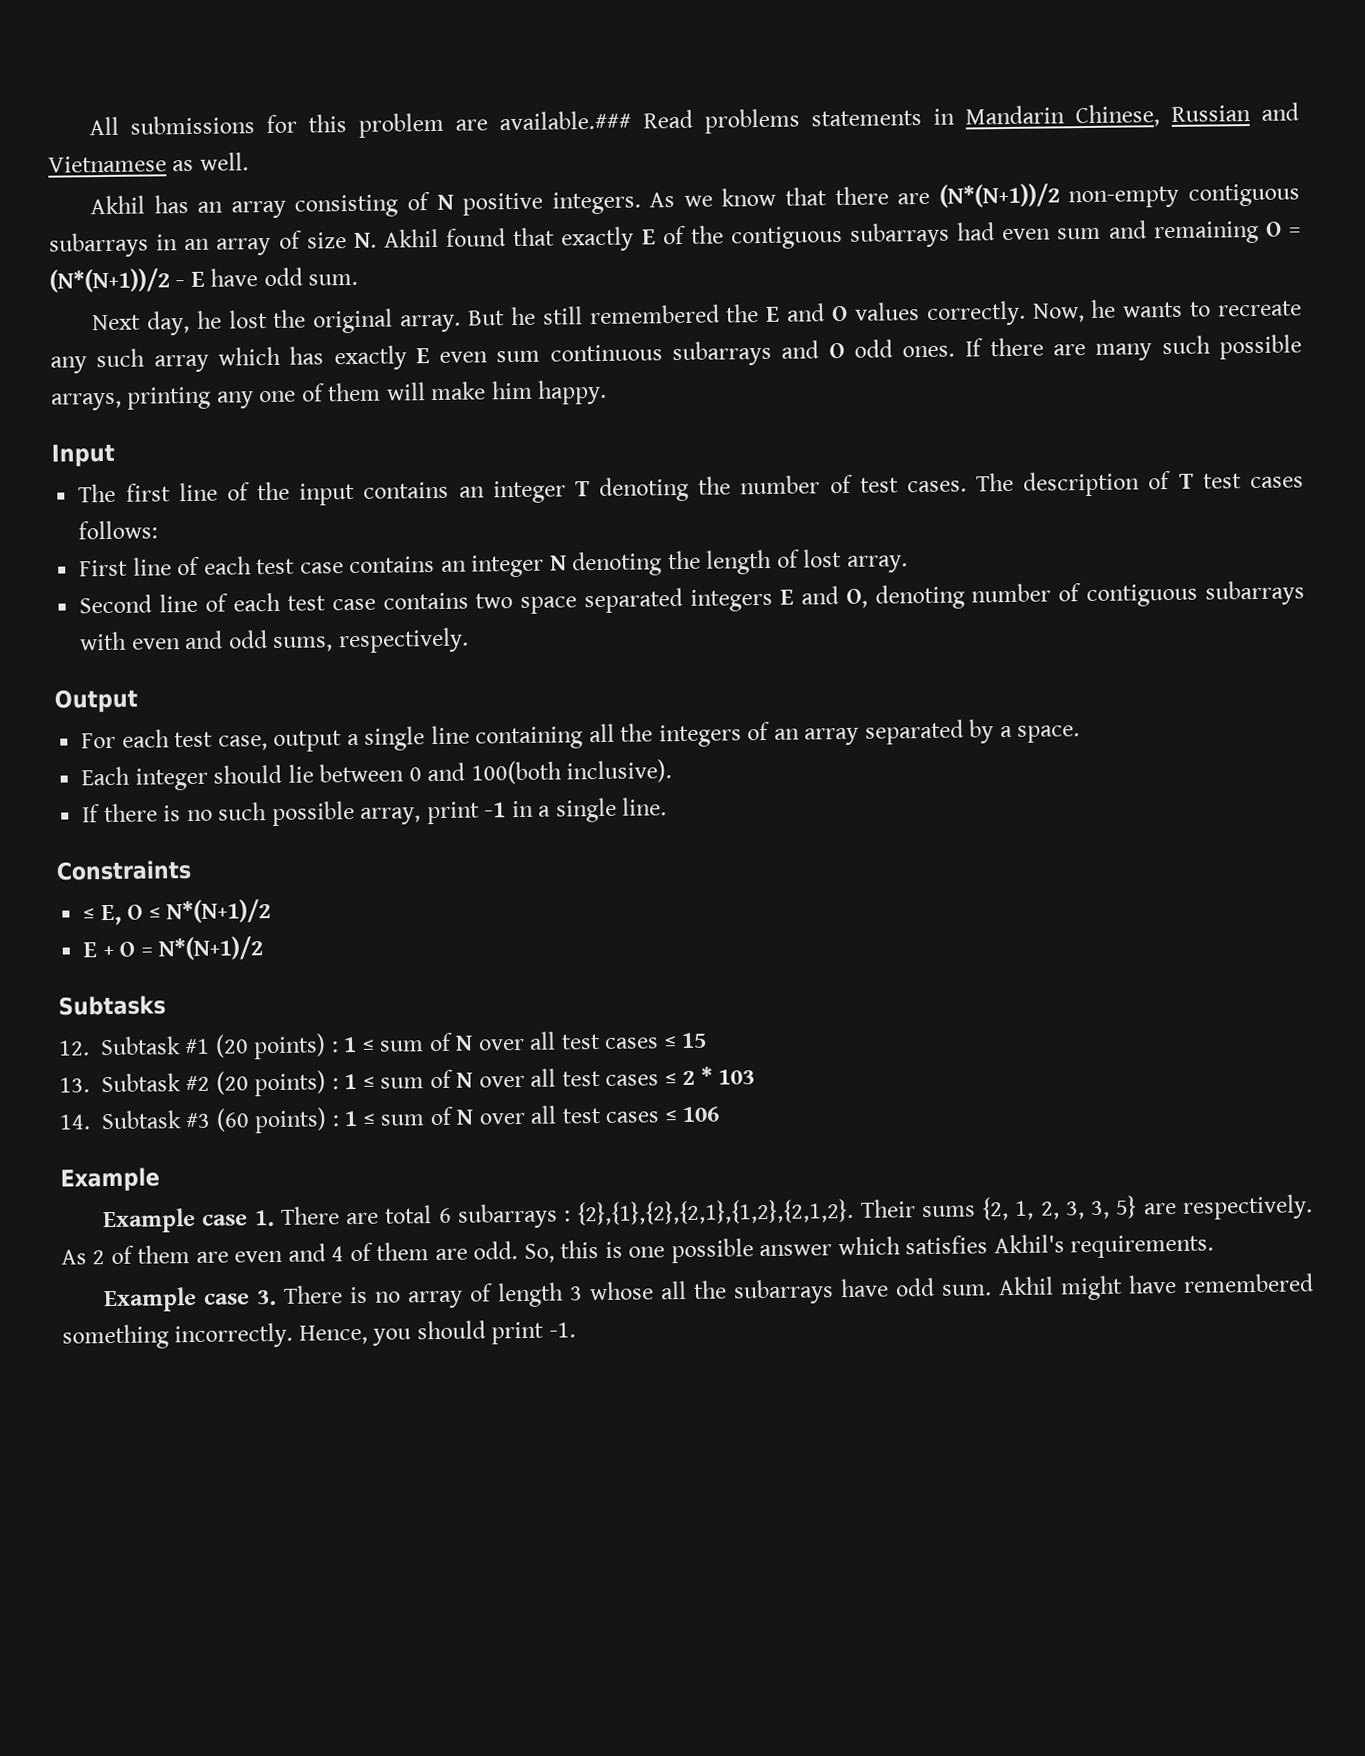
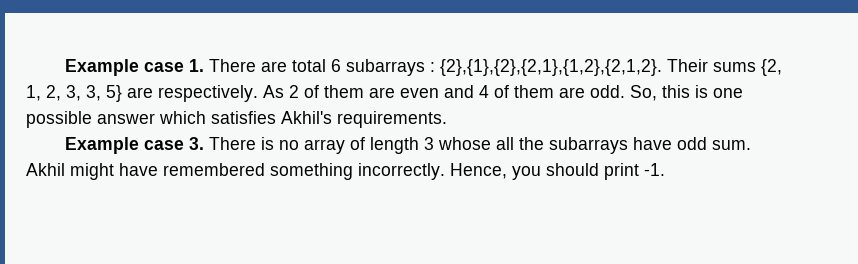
[89,102,1299,138] [48,152,249,173] [90,183,1301,219] [49,220,1302,258] [49,267,359,293] [92,299,1302,336] [50,334,1302,374] [51,379,608,411] [51,443,115,467] [78,471,1304,506] [78,520,159,540] [79,549,908,578] [79,580,1305,614] [79,627,469,654] [54,688,138,713] [81,719,1081,752] [81,759,673,791] [82,797,668,827] [56,860,191,881] [83,899,272,926] [83,936,264,961] [58,995,166,1016] [58,1031,708,1060] [59,1066,756,1097] [59,1105,720,1134] [60,1167,160,1192] All submissions for this problem are available.### Read problems statements in Mandarin Chinese, Russian and Vietnamese as well. // Akhil has an array consisting of N positive integers. As we know that there are (N*(N+1))/2 non-empty contiguous subarrays in an array of size N. Akhil found that exactly E of the contiguous subarrays had even sum and remaining O = (N*(N+1))/2 - E have odd sum. // Next day, he lost the original array. But he still remembered the E and O values correctly. Now, he wants to recreate any such array which has exactly E even sum continuous subarrays and O odd ones. If there are many such possible arrays, printing any one of them will make him happy. // Input // The first line of the input contains an integer T denoting the number of test cases. The description of T test cases follows: // First line of each test case contains an integer N denoting the length of lost array. // Second line of each test case contains two space separated integers E and O, denoting number of contiguous subarrays with even and odd sums, respectively. // Output // For each test case, output a single line containing all the integers of an array separated by a space. // Each integer should lie between 0 and 100(both inclusive). // If there is no such possible array, print -1 in a single line. // Constraints // ≤ E, O ≤ N*(N+1)/2 // E + O = N*(N+1)/2 // Subtasks // 12. Subtask #1 (20 points) : 1 ≤ sum of N over all test cases ≤ 15 // 13. Subtask #2 (20 points) : 1 ≤ sum of N over all test cases ≤ 2 * 103 // 14. Subtask #3 (60 points) : 1 ≤ sum of N over all test cases ≤ 106 // Example // -> (65, 67) none

